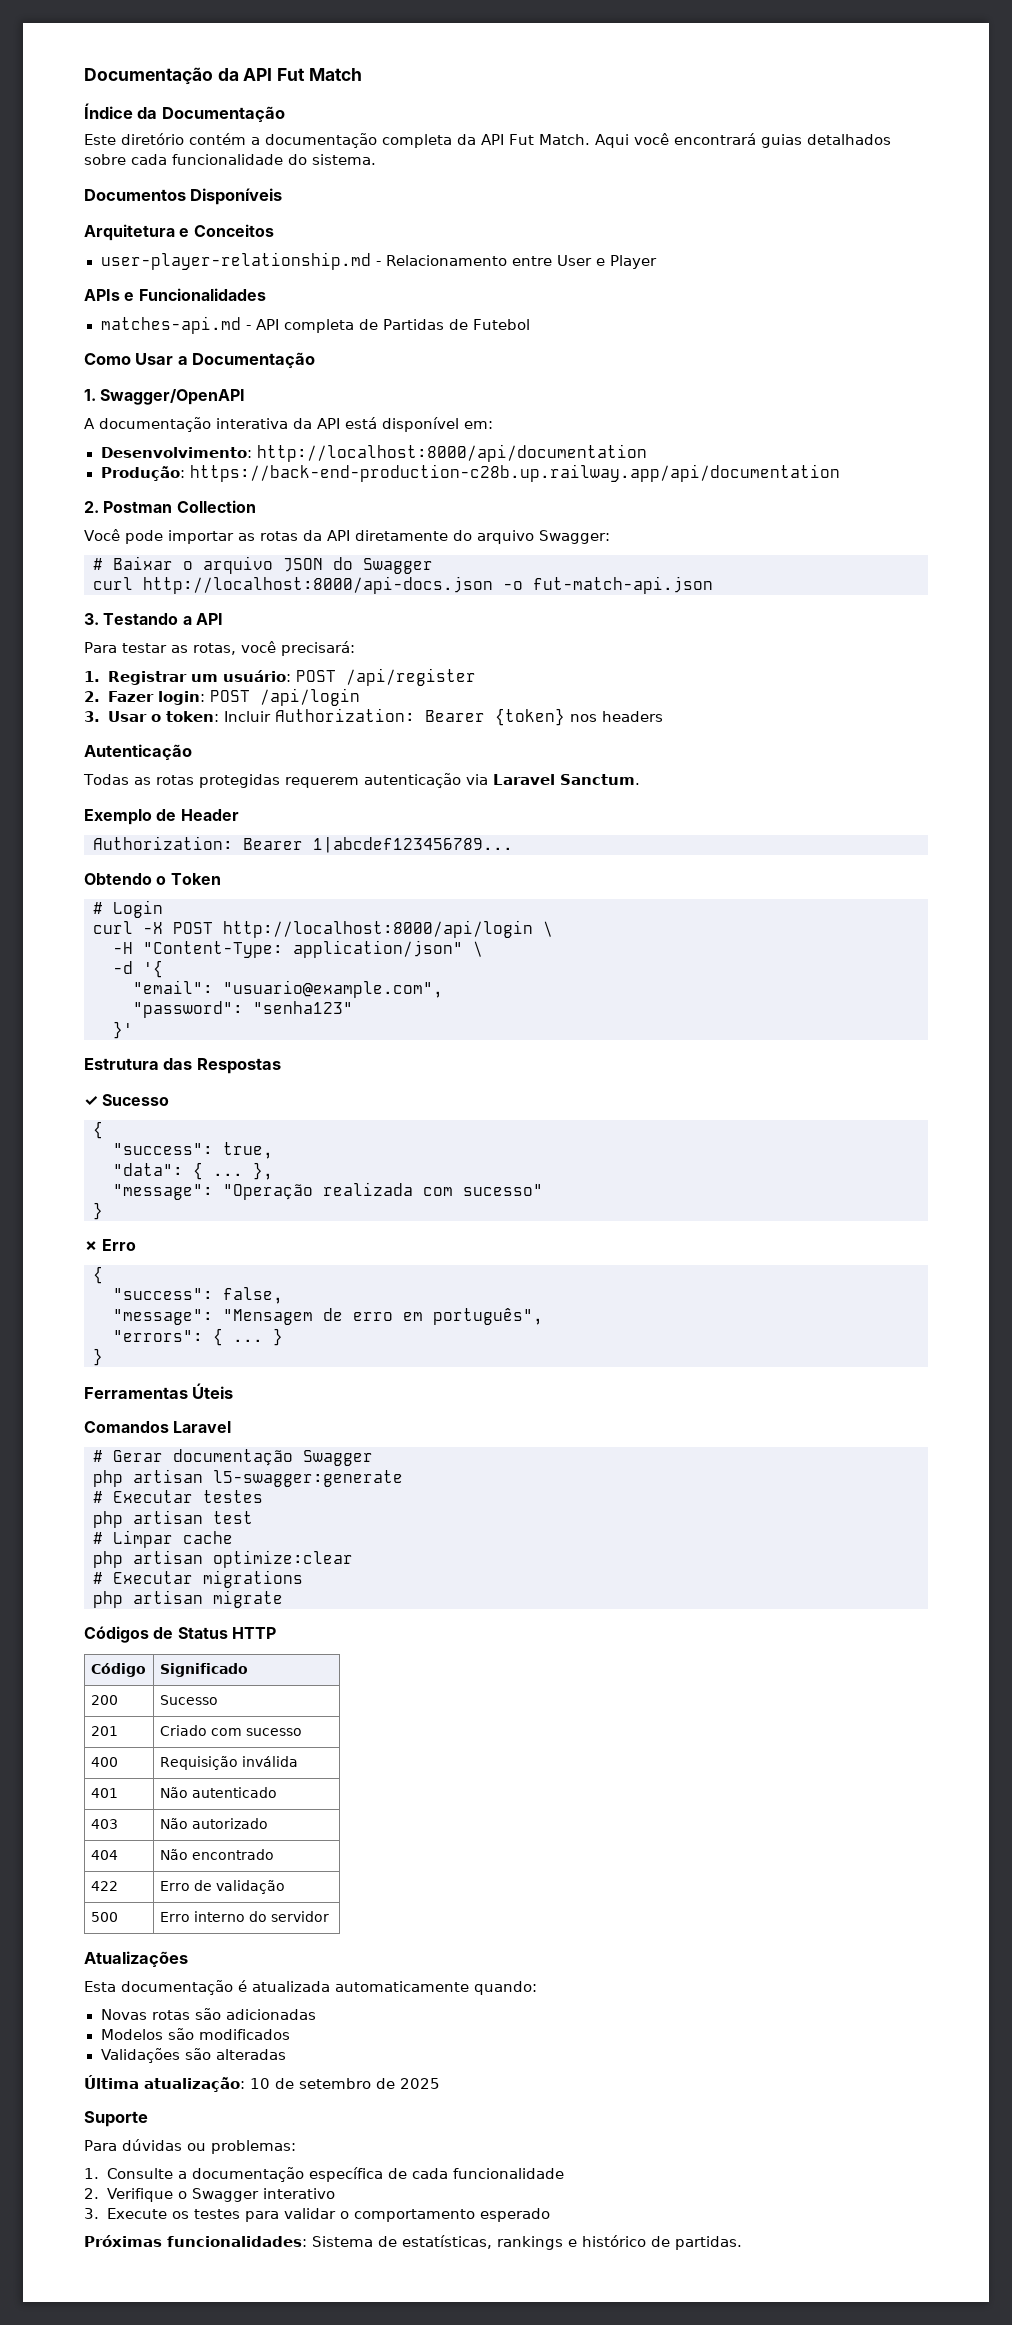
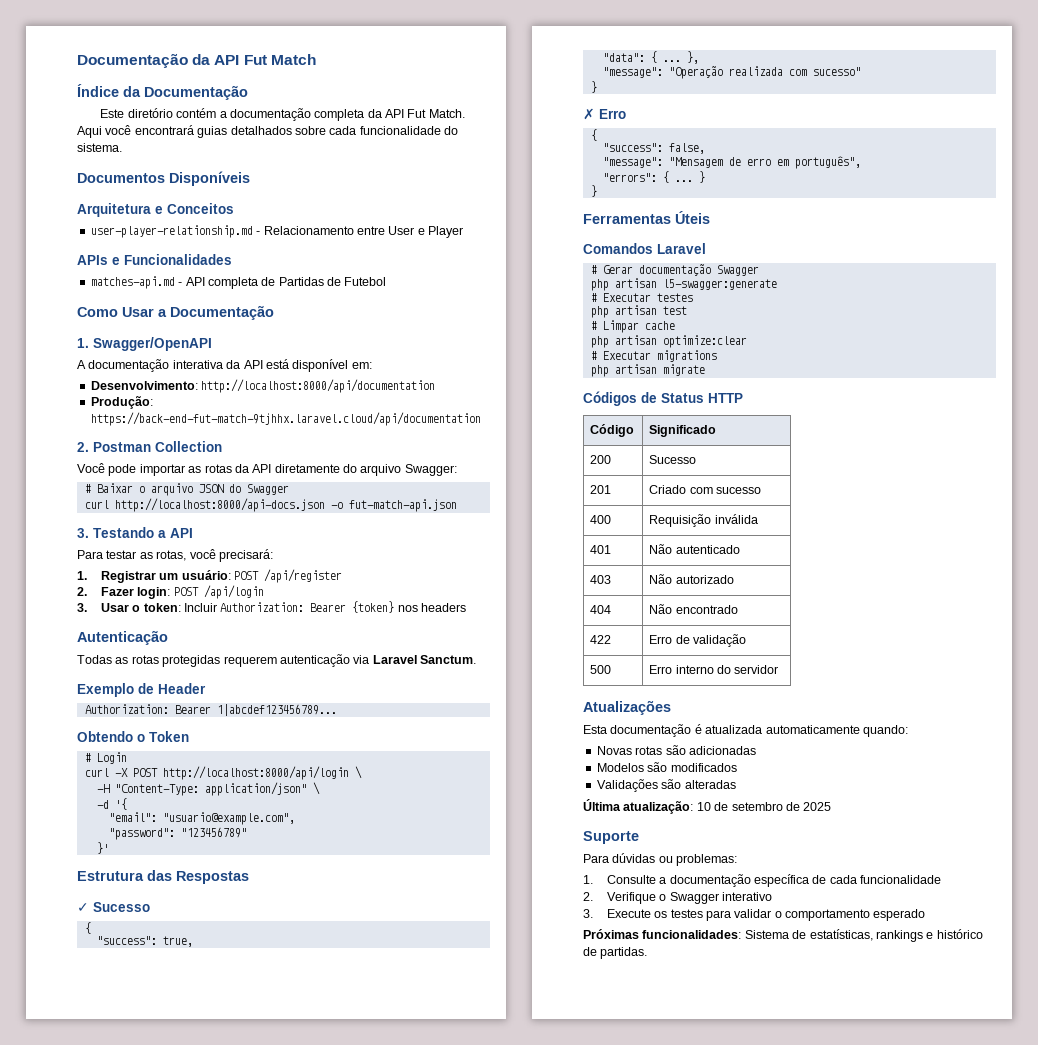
[189,464,840,482] https://back-end-production-c28b.up.railway.app/api/documentation -> [90,412,481,426] https://back-end-fut-match-9tjhhx.laravel.cloud/api/documentation
[253,1001,353,1014] "senha123" -> [180,827,247,838] "123456789"

